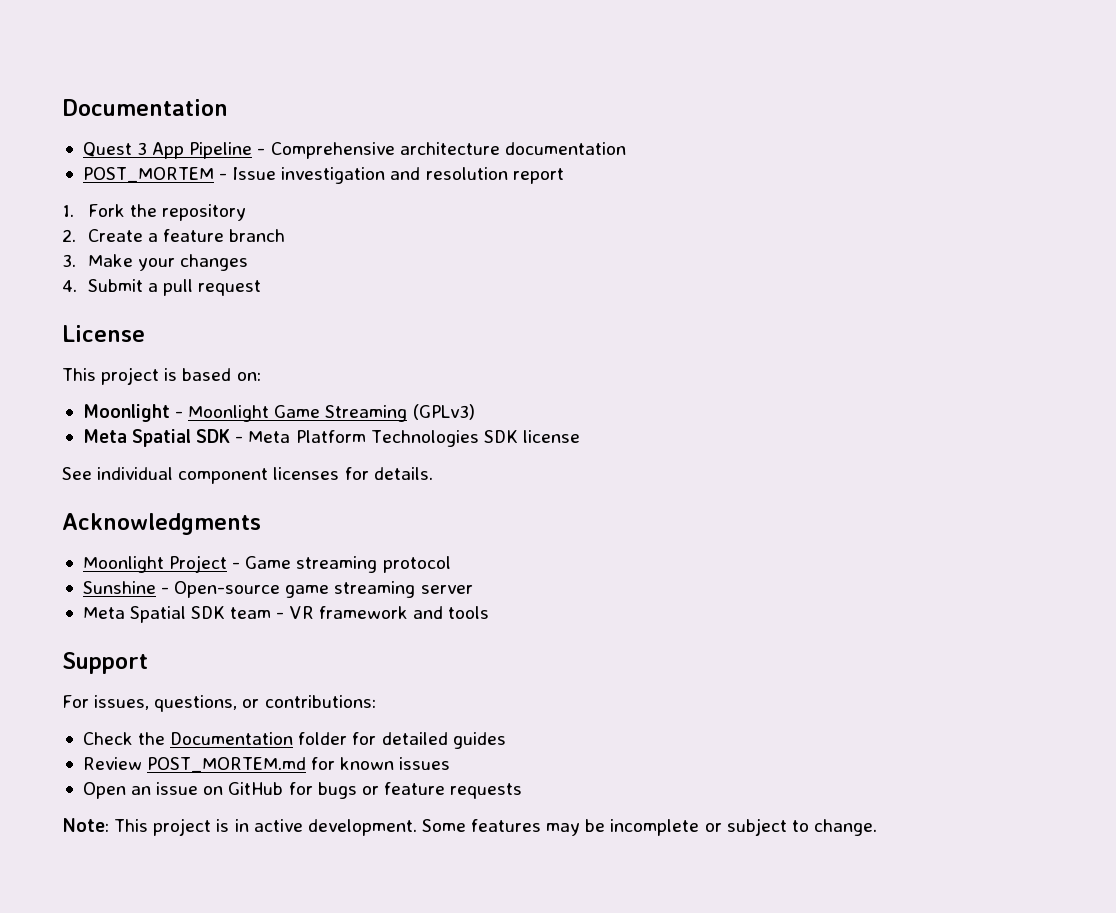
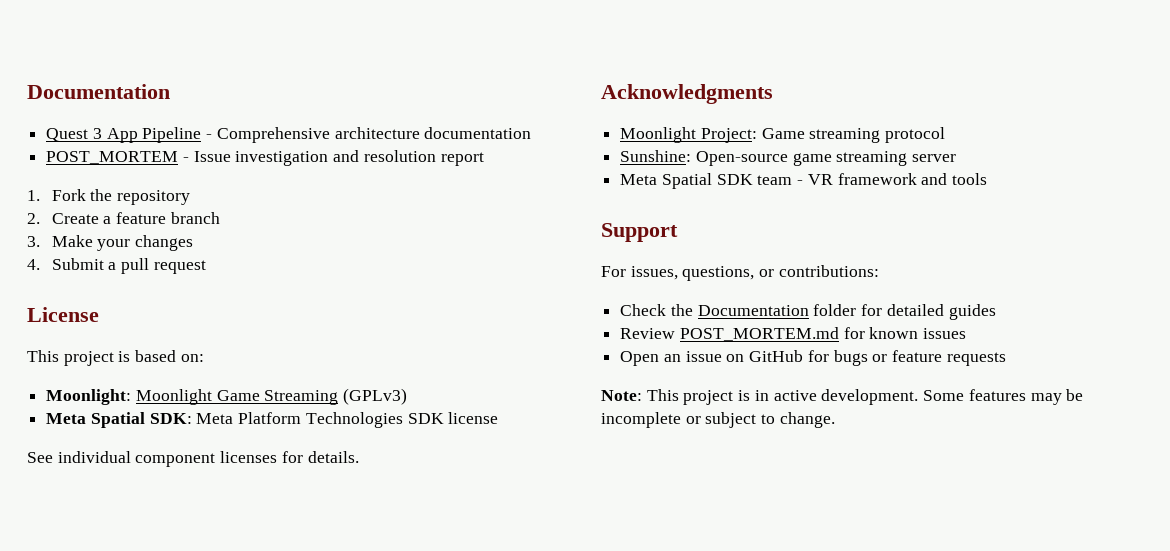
[82,404,184,422] Moonlight - -> [46,389,132,405] Moonlight:
[196,429,244,443] SDK - -> [149,413,192,424] SDK:
[169,555,241,573] Project - -> [700,128,757,143] Project:
[82,581,170,594] Sunshine - -> [620,150,692,162] Sunshine:

